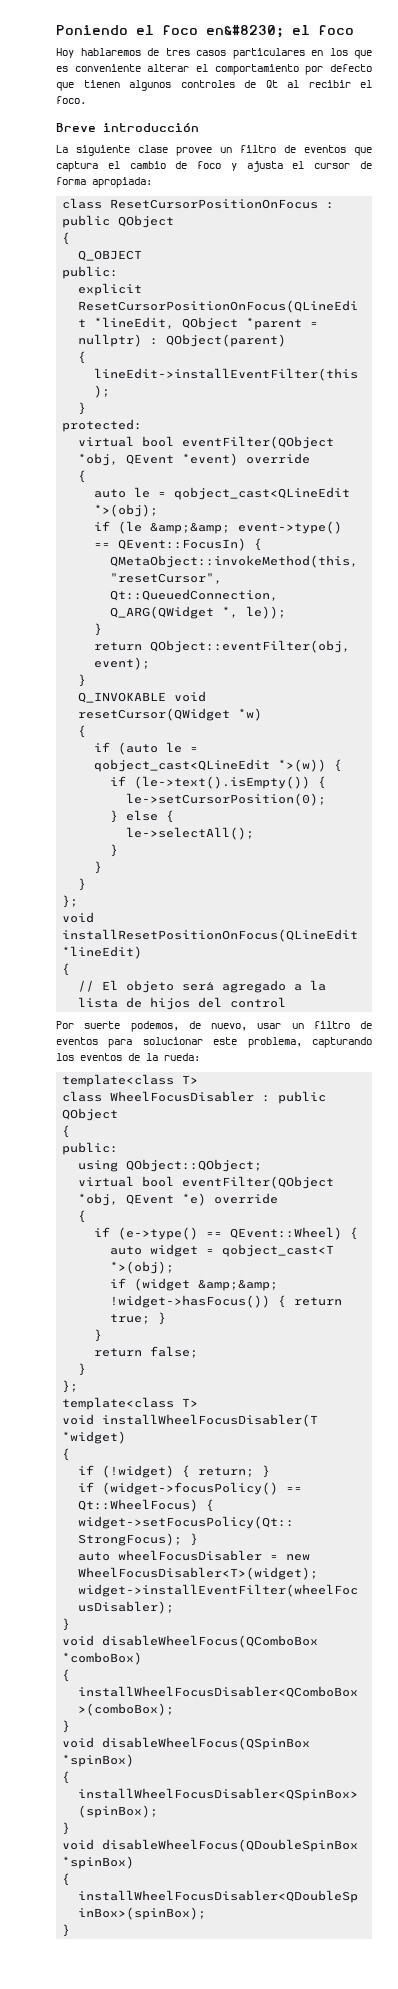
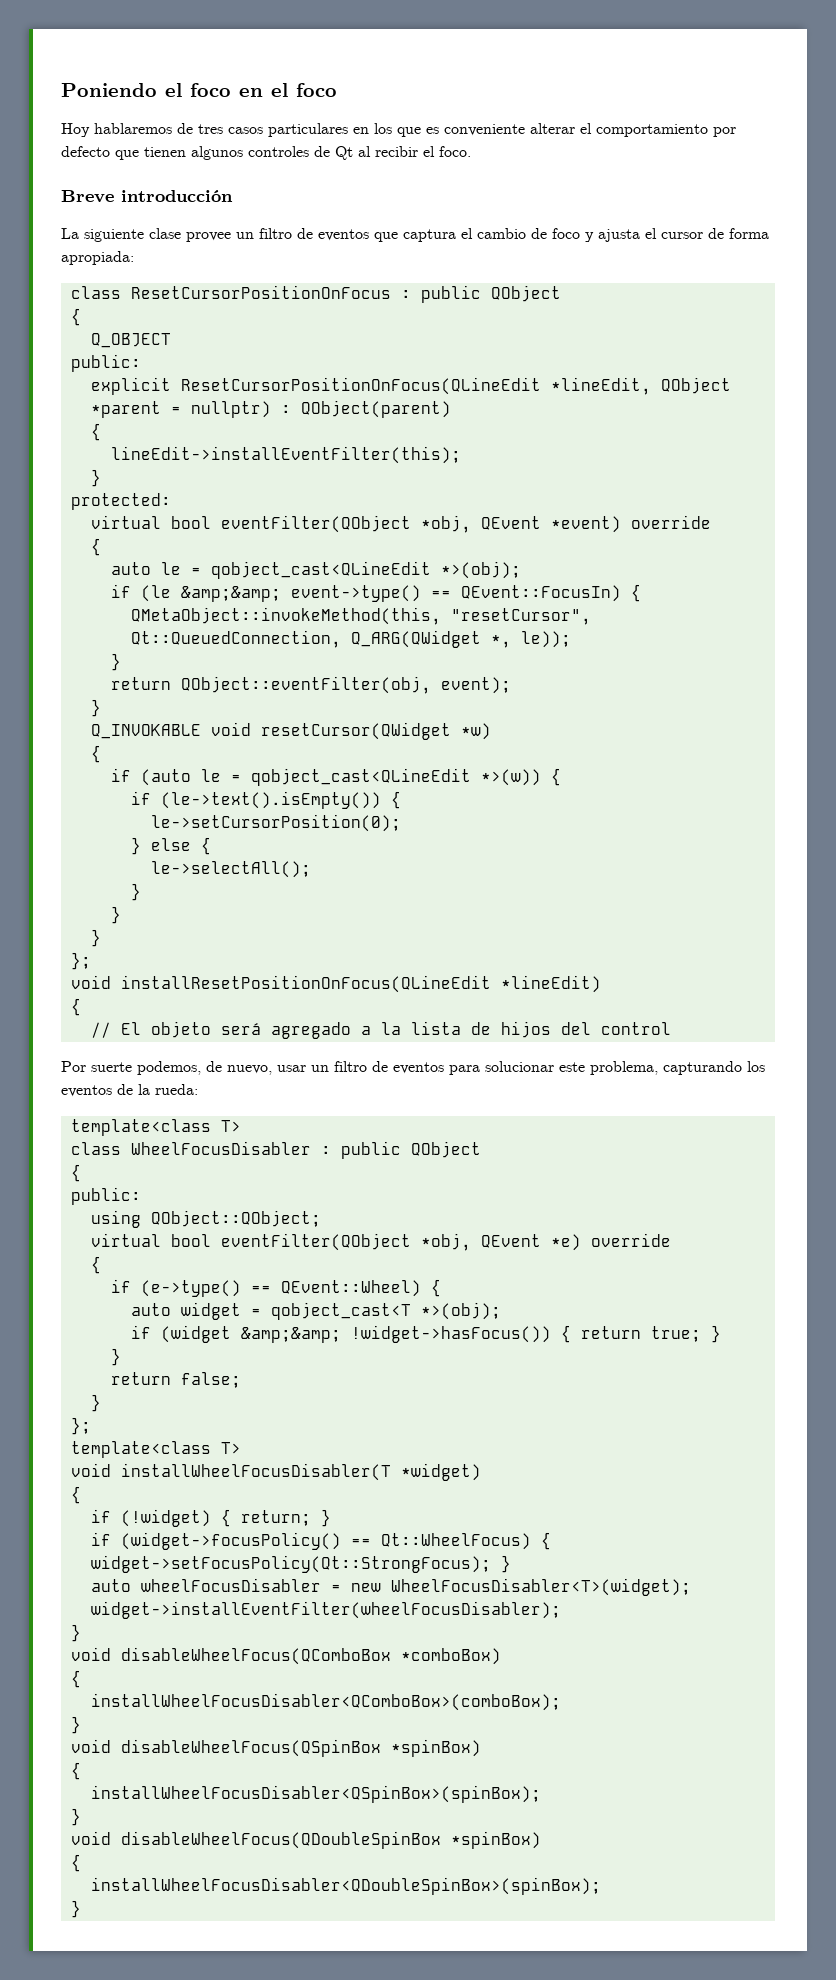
[206,24,284,38] en&#8230; -> [239,88,263,97] en

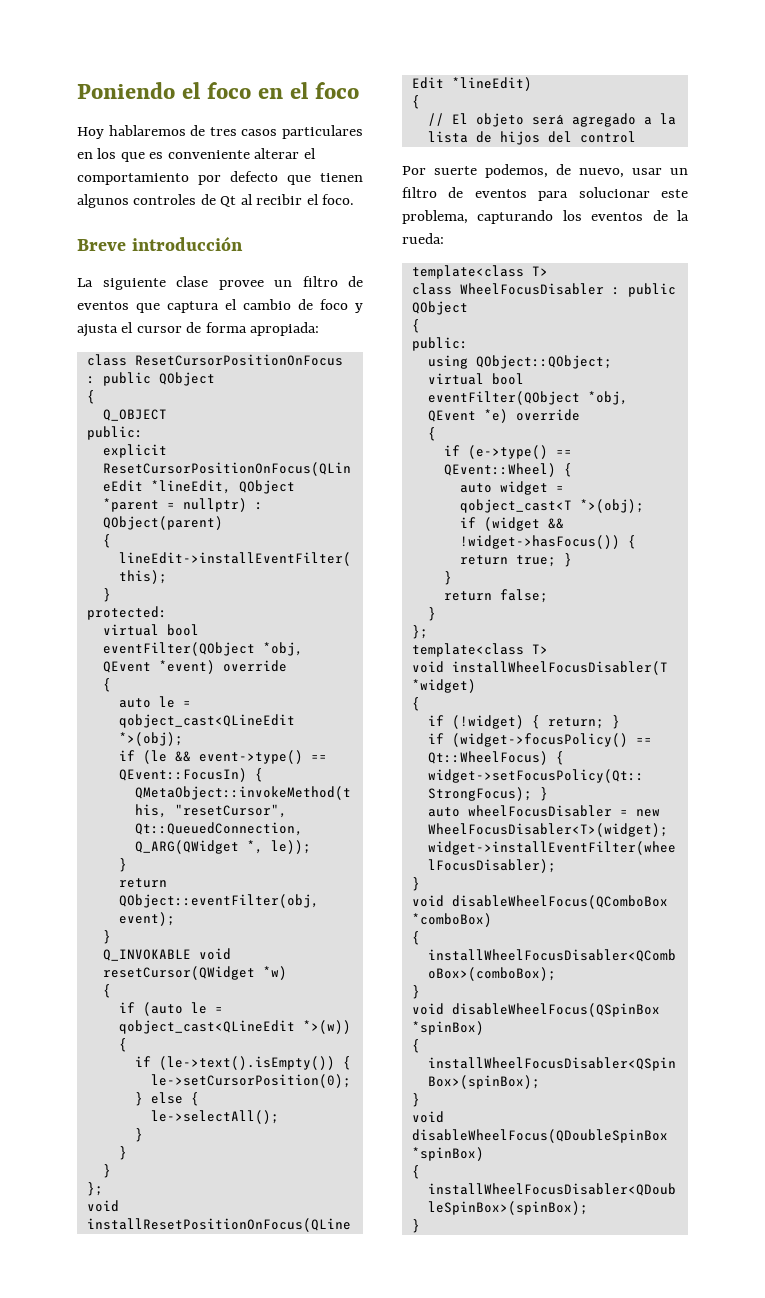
[180,586,281,602] &amp;&amp; -> [174,751,191,762] &&
[240,1327,341,1343] &amp;&amp; -> [547,518,564,529] &&

